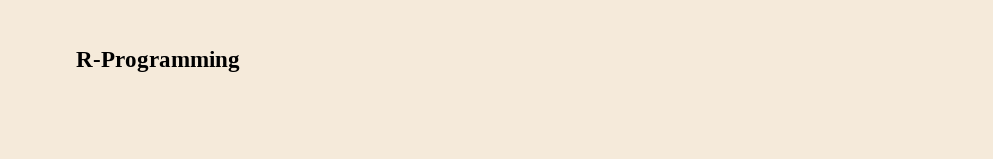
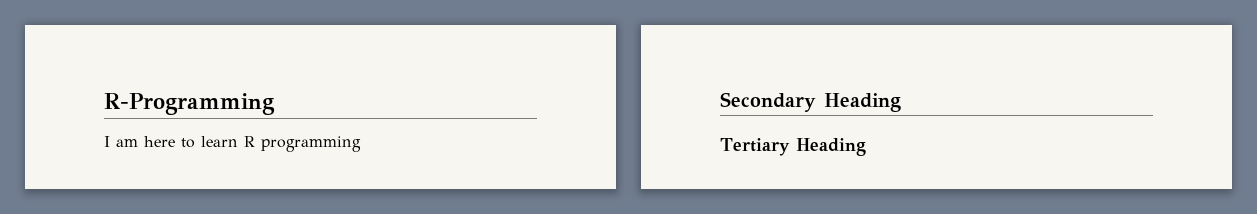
(240, 61) none -> [104,136,361,152] [720,92,901,112] [720,138,866,156] // I am here to learn R programming // Secondary Heading // Tertiary Heading

